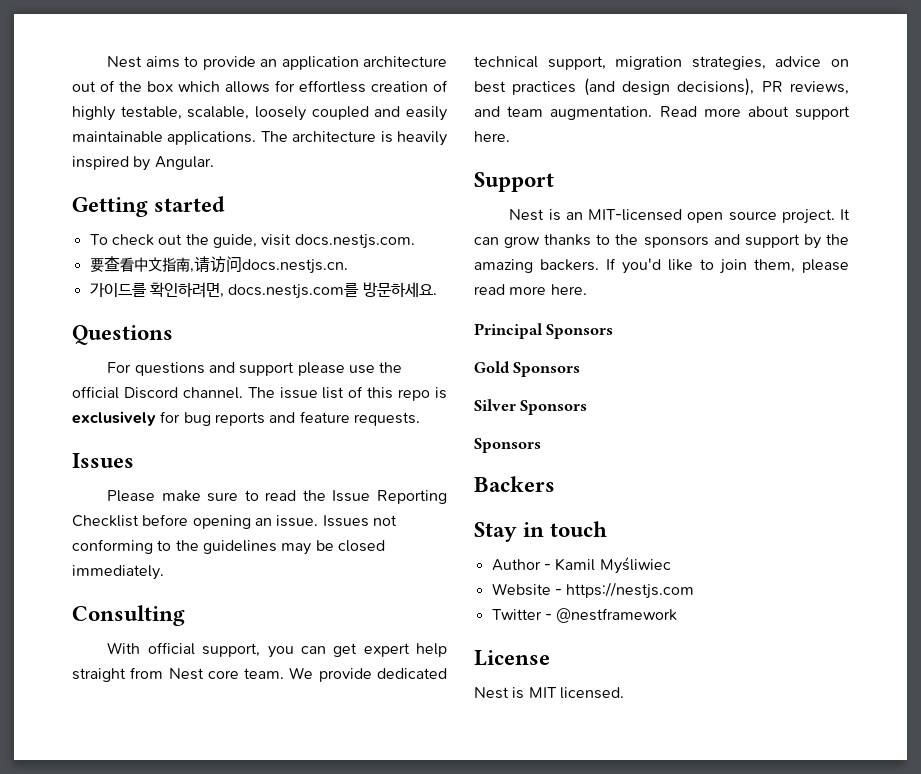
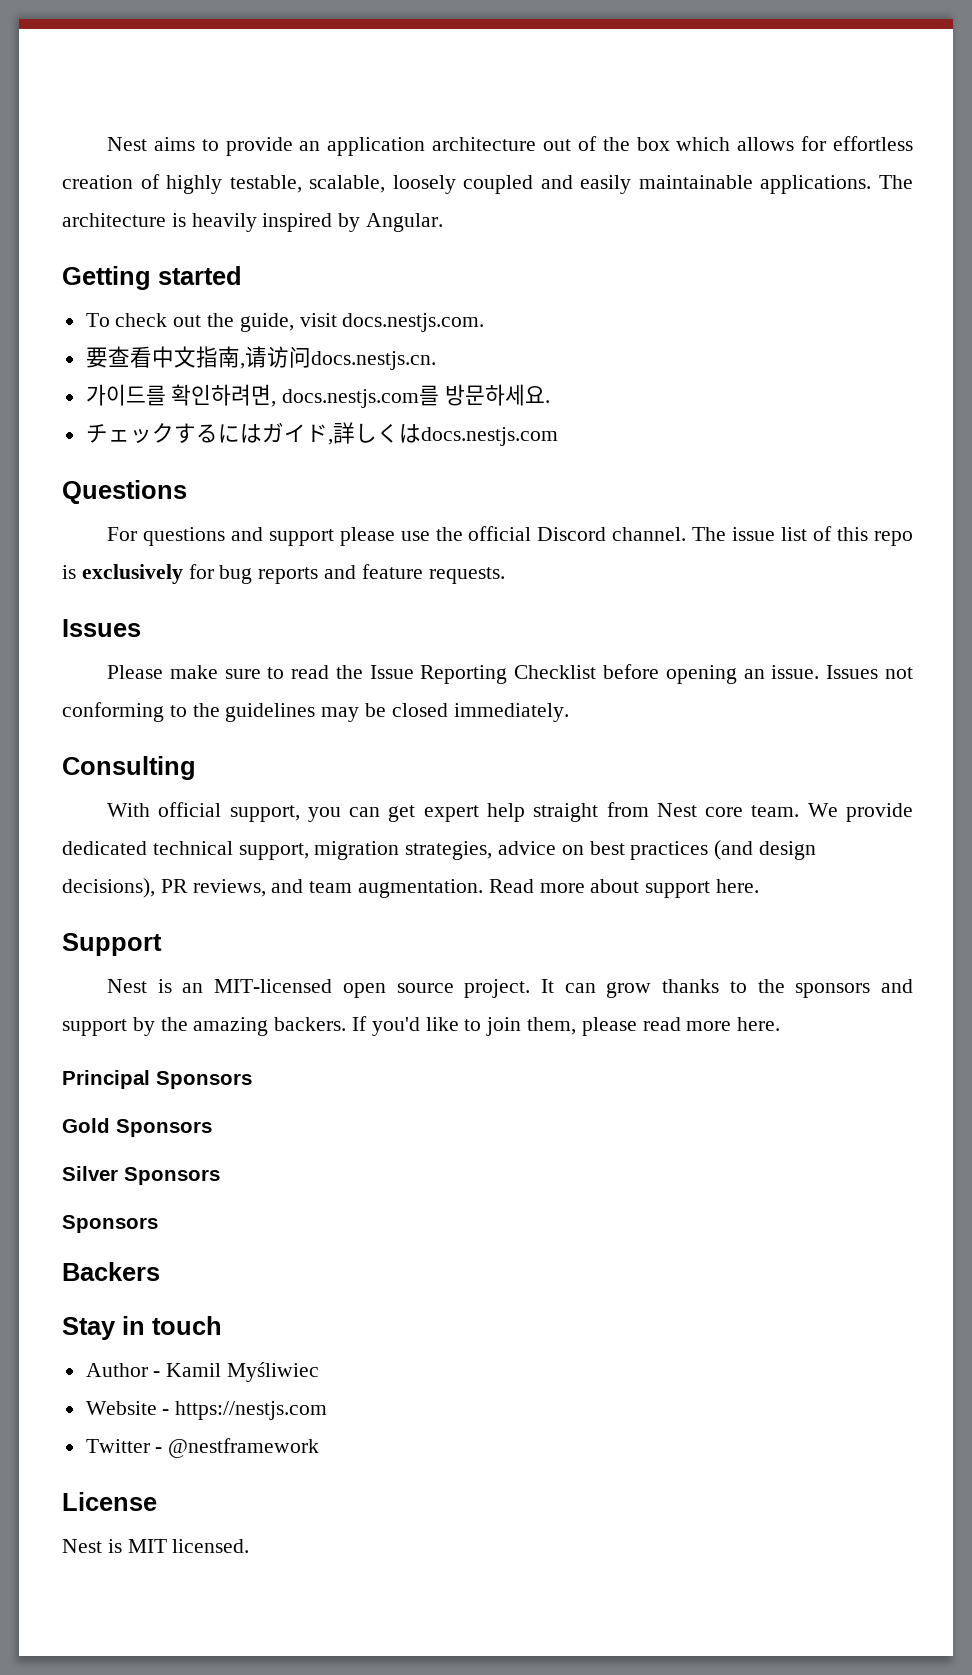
(437, 289) none -> [85,422,558,446] // チェックするにはガイド,詳しくはdocs.nestjs.com

